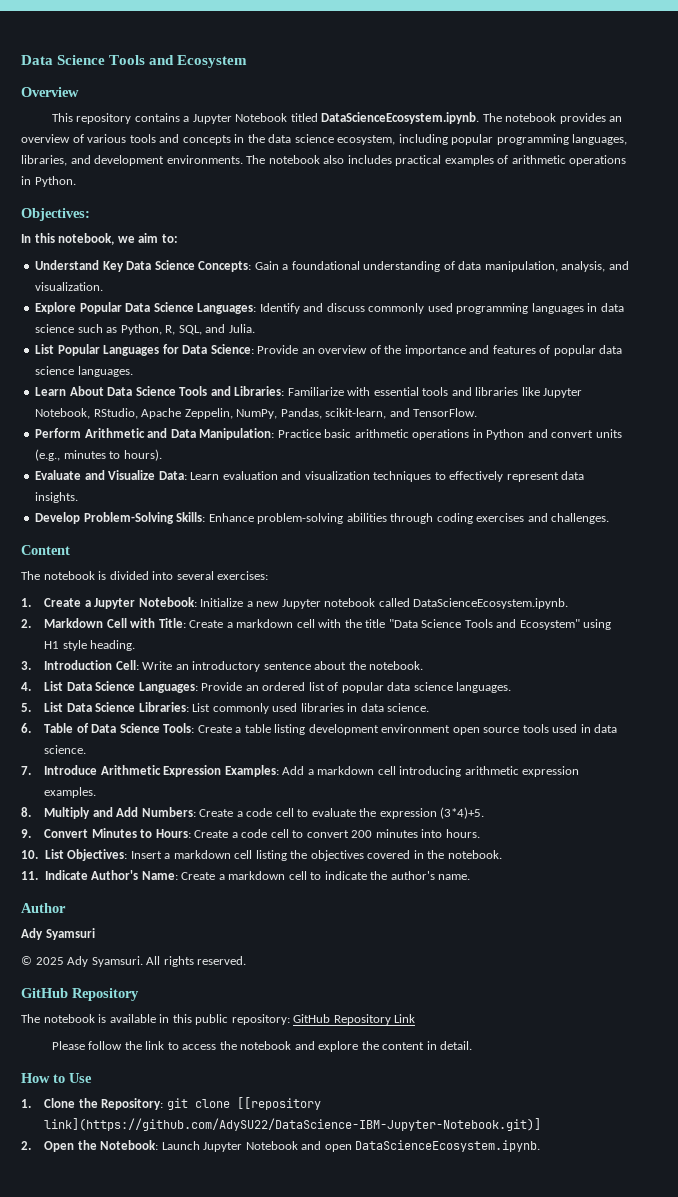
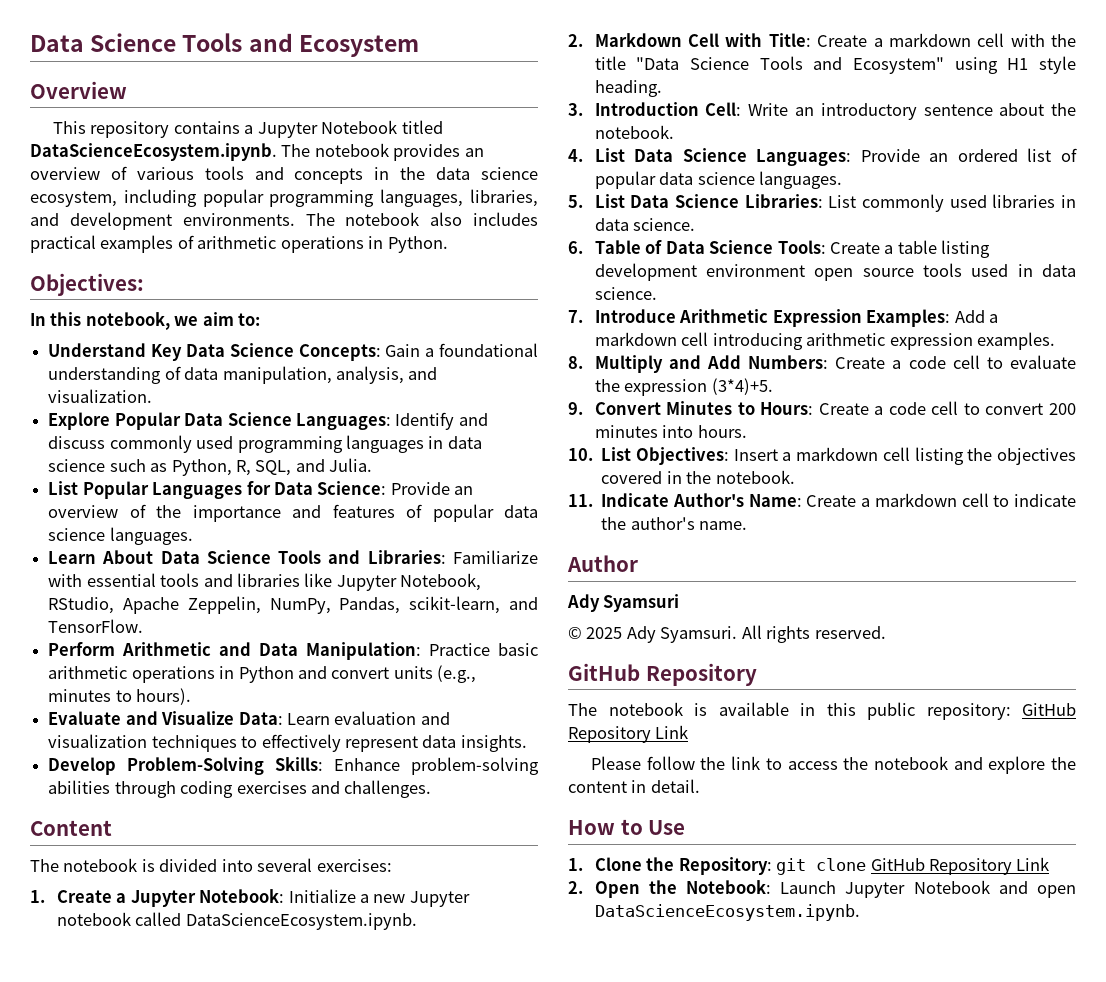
[236,1097,321,1110] [44,1118,542,1131] [[repository link](https://github.com/AdySU22/DataScience-IBM-Jupyter-Notebook.git)] -> [870,857,1050,875] GitHub Repository Link

